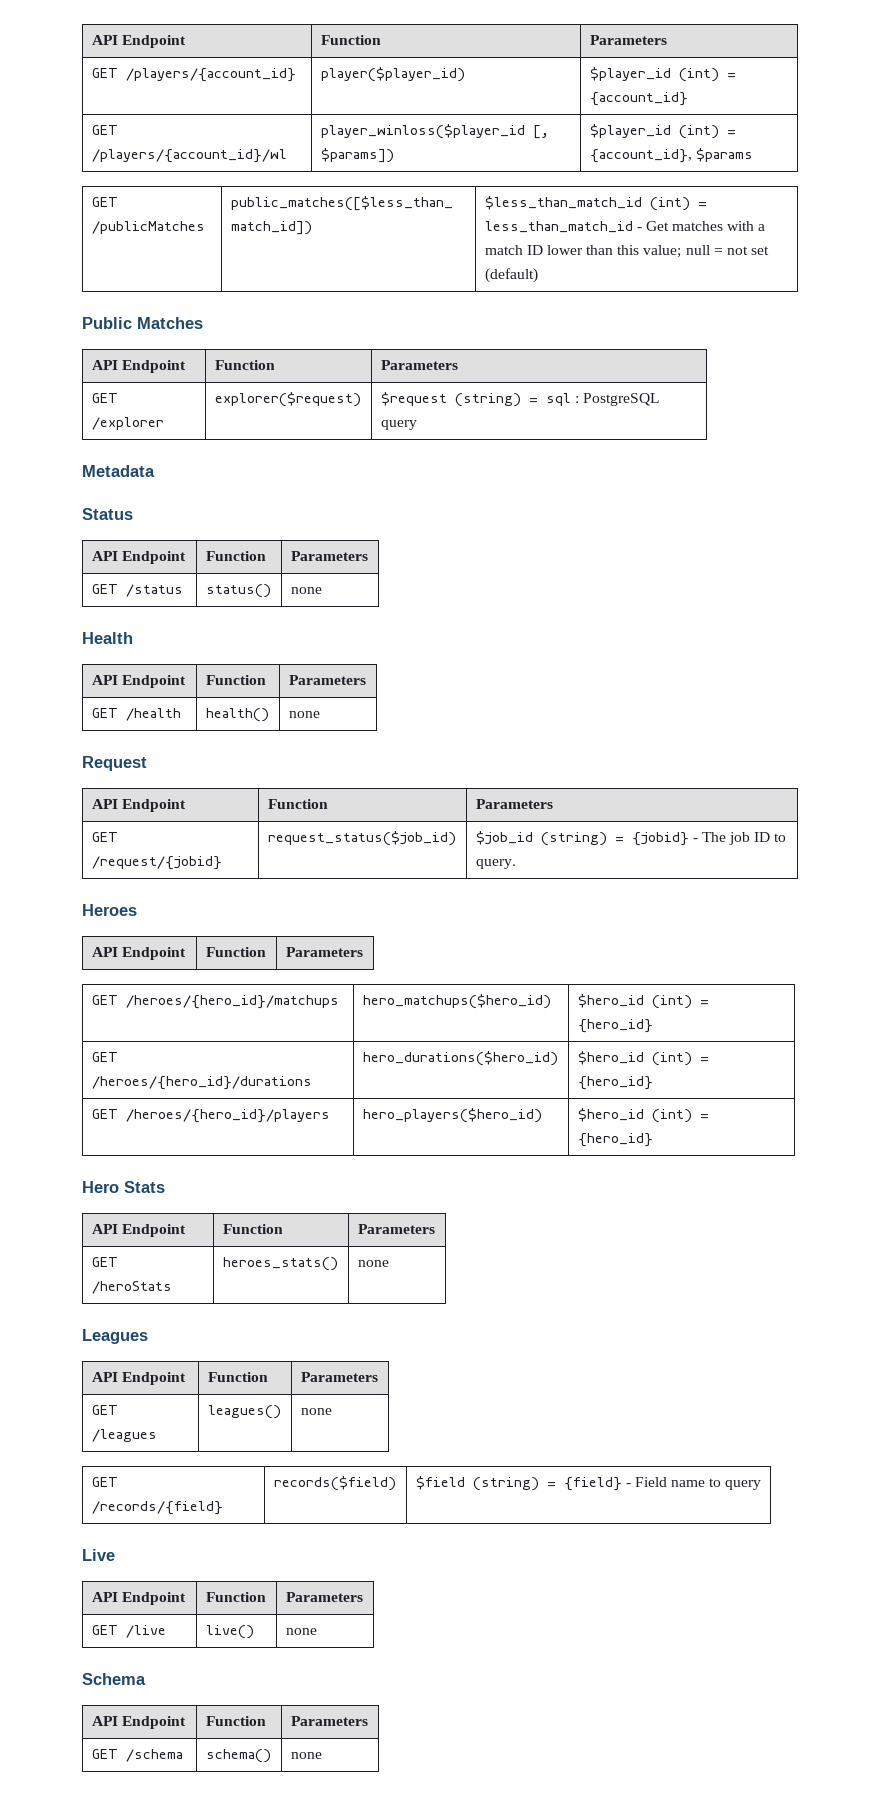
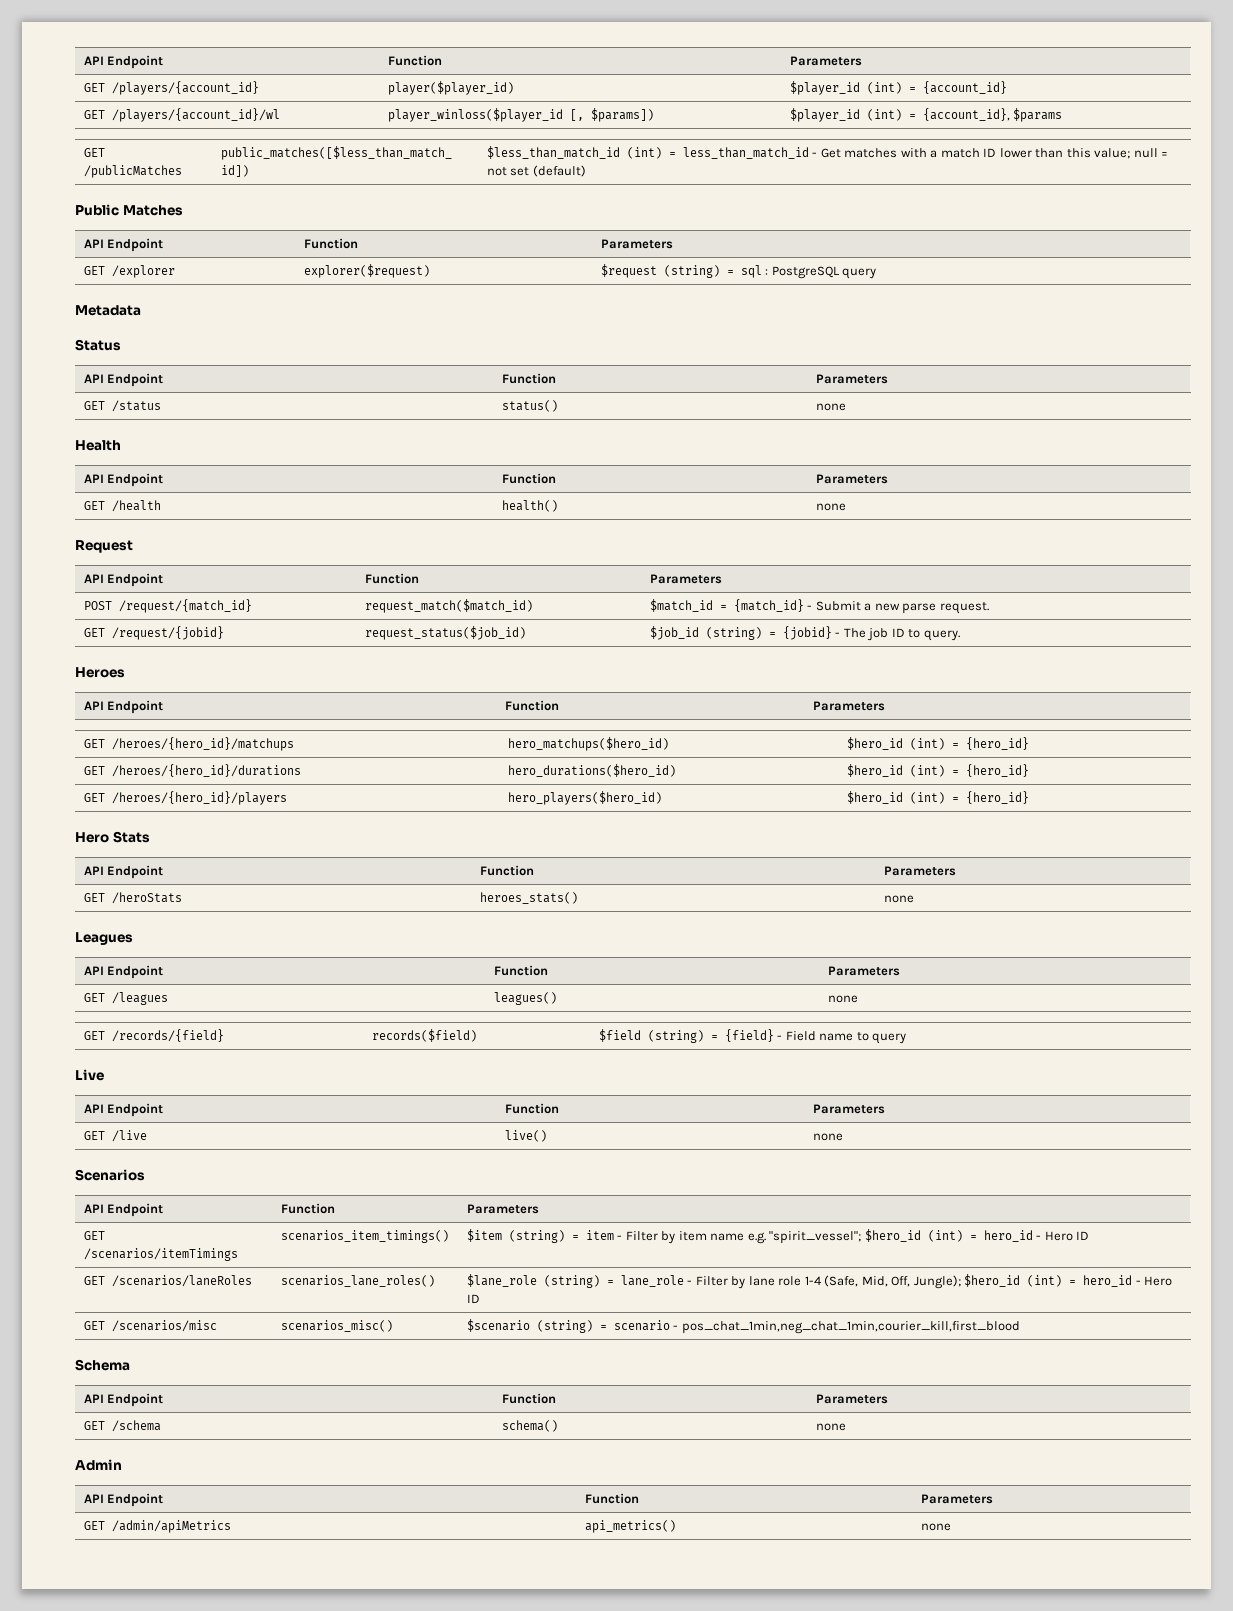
(553, 804) none -> [83,599,252,613] [364,599,533,613] [649,599,989,614] // POST /request/{match_id} | request_match($match_id) | $match_id = {match_id} - Submit a new parse request.
(317, 1631) none -> [75,1169,145,1181] [83,1203,164,1217] [280,1203,335,1214] [466,1204,539,1214] [83,1231,105,1240] [83,1248,238,1261] [280,1230,449,1243] [466,1229,1090,1244] [83,1275,252,1287] [280,1275,435,1287] [466,1274,1173,1289] [466,1294,480,1303] [83,1320,217,1332] [280,1320,393,1332] [466,1319,1020,1334] // Scenarios // API Endpoint | Function | Parameters // GET /scenarios/itemTimings | scenarios_item_timings() | $item (string) = item - Filter by item name e.g. "spirit_vessel"; $hero_id (int) = hero_id - Hero ID // GET /scenarios/laneRoles | scenarios_lane_roles() | $lane_role (string) = lane_role - Filter by lane role 1-4 (Safe, Mid, Off, Jungle); $hero_id (int) = hero_id - Hero ID // GET /scenarios/misc | scenarios_misc() | $scenario (string) = scenario - pos_chat_1min,neg_chat_1min,courier_kill,first_blood
(322, 1755) none -> [75,1459,122,1471] [83,1493,164,1507] [584,1493,639,1504] [920,1494,993,1504] [83,1520,231,1533] [584,1520,676,1533] [920,1523,951,1531] // Admin // API Endpoint | Function | Parameters // GET /admin/apiMetrics | api_metrics() | none

